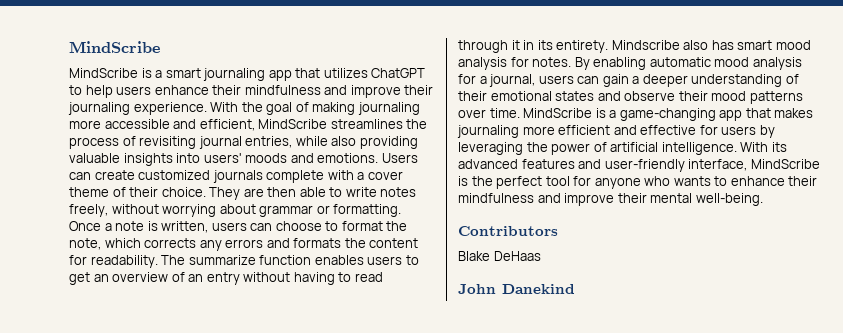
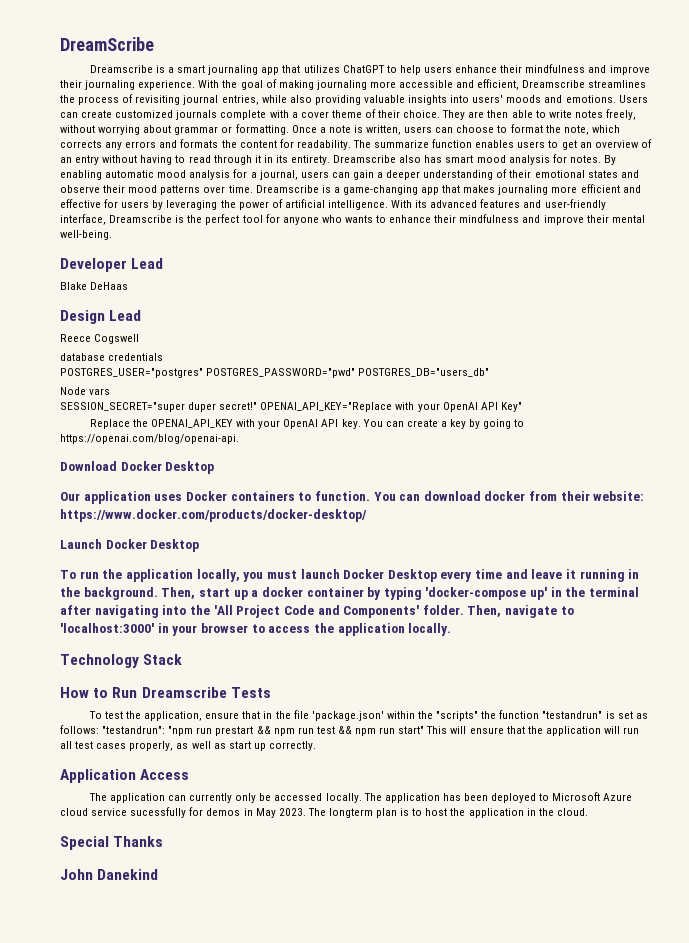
[69,41,160,53] [69,68,138,78] MindScribe // MindScribe -> [60,37,154,51] [89,65,153,73] DreamScribe // Dreamscribe
[258,119,328,129] MindScribe -> [522,80,586,88] Dreamscribe
[611,40,680,50] Mindscribe -> [333,155,397,163] Dreamscribe
[523,108,593,118] MindScribe -> [255,185,319,193] Dreamscribe
[750,159,820,169] MindScribe -> [109,215,173,223] Dreamscribe
[458,226,558,236] Contributors -> [60,258,164,272] Developer Lead
(541, 256) none -> [60,310,142,324] [60,334,140,344] [60,353,164,361] [60,368,490,378] [60,387,111,395] [60,402,522,412] [89,419,525,429] [60,434,239,444] [60,461,215,474] [60,491,645,504] [60,509,367,522] [60,539,200,552] [60,569,640,582] [60,587,640,600] [60,605,574,618] [60,623,452,636] [60,654,183,668] [60,687,271,698] [88,710,648,721] [60,725,640,736] [60,741,316,751] [60,769,190,783] [88,792,633,803] [60,807,588,818] [60,836,164,850] // Design Lead // Reece Cogswell // database credentials // POSTGRES_USER="postgres" POSTGRES_PASSWORD="pwd" POSTGRES_DB="users_db" // Node vars // SESSION_SECRET="super duper secret!" OPENAI_API_KEY="Replace with your OpenAI API Key" // Replace the OPENAI_API_KEY with your OpenAI API key. You can create a key by going to https://openai.com/blog/openai-api. // Download Docker Desktop // Our application uses Docker containers to function. You can download docker from their website: https://www.docker.com/products/docker-desktop/ // Launch Docker Desktop // To run the application locally, you must launch Docker Desktop every time and leave it running in the background. Then, start up a docker container by typing 'docker-compose up' in the terminal after navigating into the 'All Project Code and Components' folder. Then, navigate to 'localhost:3000' in your browser to access the application locally. // Technology Stack // How to Run Dreamscribe Tests // To test the application, ensure that in the file 'package.json' within the "scripts" the function "testandrun" is set as follows: "testandrun": "npm run prestart && npm run test && npm run start" This will ensure that the application will run all test cases properly, as well as start up correctly. // Application Access // The application can currently only be accessed locally. The application has been deployed to Microsoft Azure cloud service sucessfully for demos in May 2023. The longterm plan is to host the application in the cloud. // Special Thanks

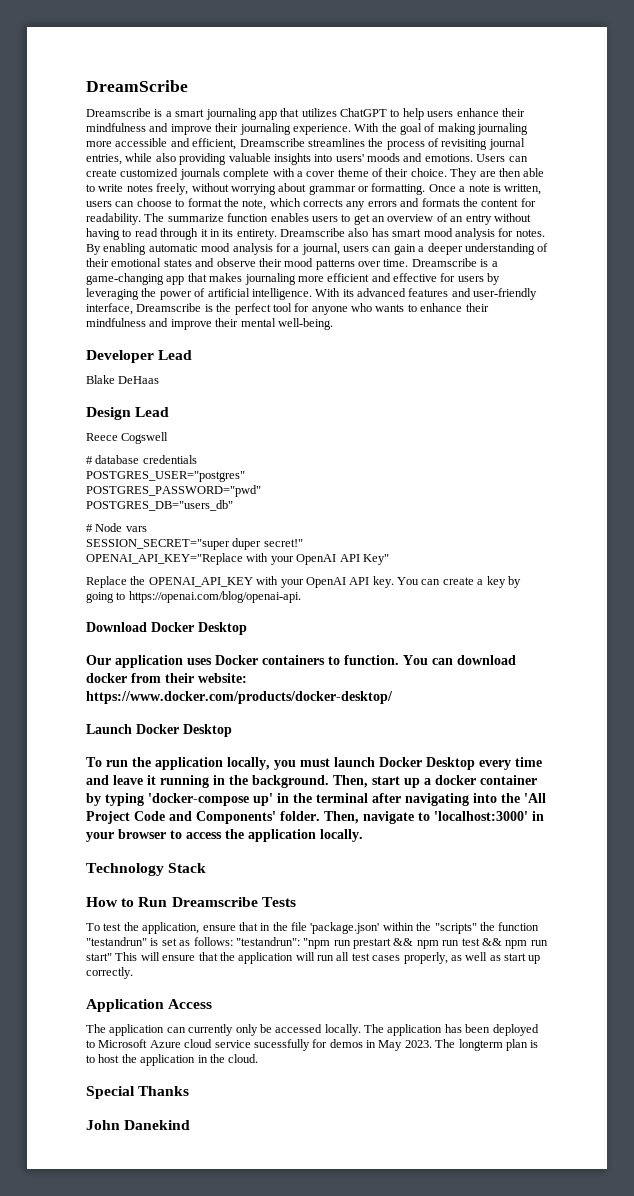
(140, 339) none -> [86,456,93,464] #
(203, 373) none -> (245, 476) //
(356, 373) none -> (261, 491) //
(490, 372) none -> [86,524,93,532] #
(258, 406) none -> (303, 543) //

